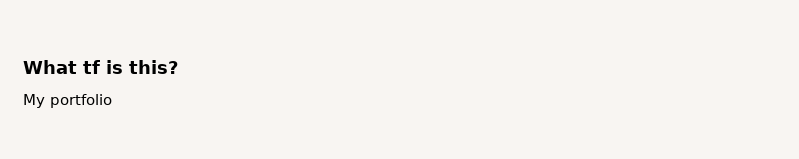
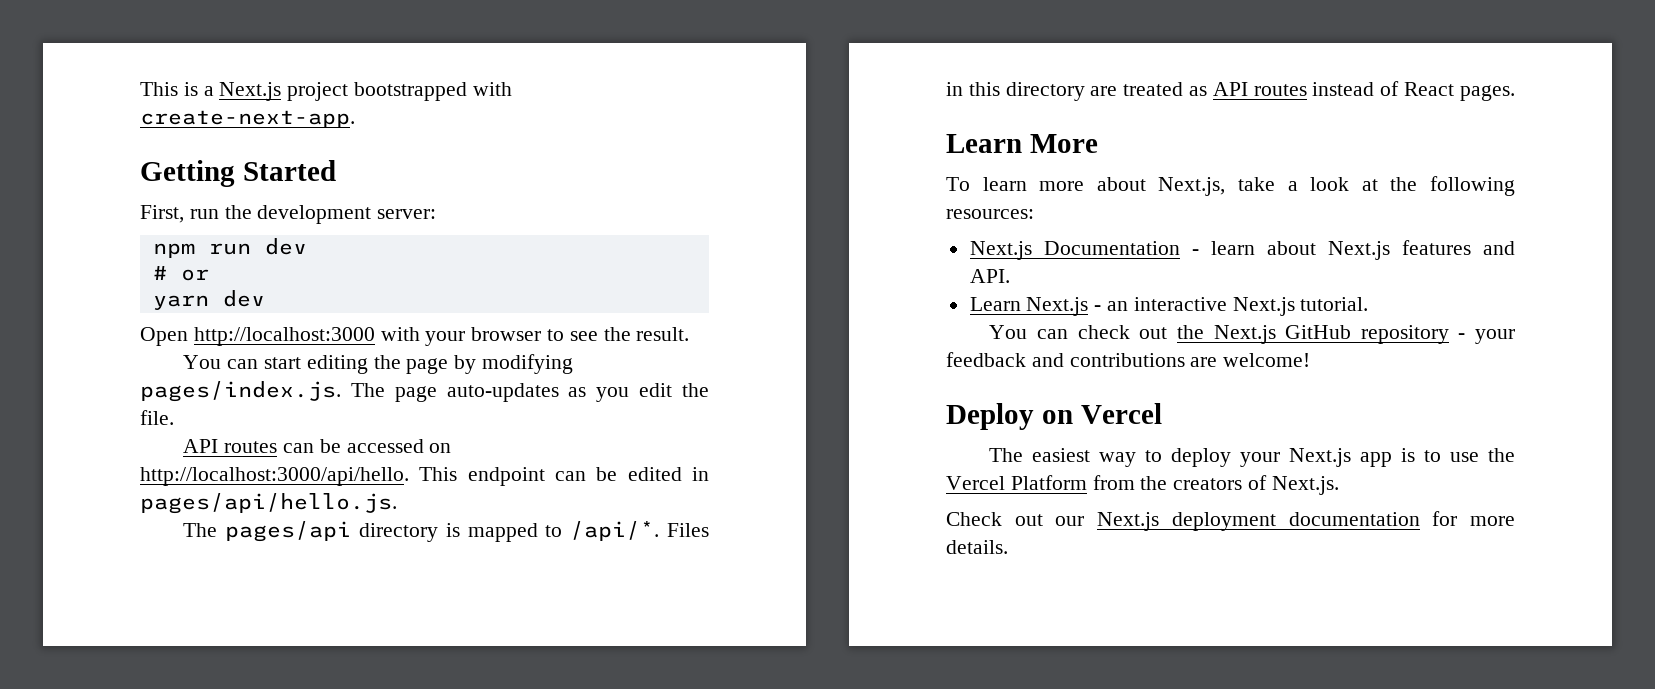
[23,60,178,74] [23,94,112,108] What tf is this? // My portfolio -> [140,82,512,101] [140,110,355,128] [140,160,336,187] [140,205,437,224] [152,238,307,258] [152,266,209,281] [152,290,265,310] [140,327,690,346] [183,354,574,374] [140,381,709,402] [140,410,174,425] [183,439,452,453] [140,467,709,486] [140,493,397,514] [183,521,709,542] [946,81,1515,101] [946,134,1098,153] [946,176,1515,196] [946,209,1034,219] [969,240,1515,260] [969,269,1010,283] [969,297,1369,316] [989,325,1515,344] [946,352,1311,367] [946,403,1162,430] [989,448,1515,467] [946,475,1339,495] [946,511,1515,531] [946,540,1008,554] This is a Next.js project bootstrapped with create-next-app. // Getting Started // First, run the development server: // npm run dev // # or // yarn dev // Open http://localhost:3000 with your browser to see the result. // You can start editing the page by modifying pages/index.js. The page auto-updates as you edit the file. // API routes can be accessed on http://localhost:3000/api/hello. This endpoint can be edited in pages/api/hello.js. // The pages/api directory is mapped to /api/*. Files in this directory are treated as API routes instead of React pages. // Learn More // To learn more about Next.js, take a look at the following resources: // Next.js Documentation - learn about Next.js features and API. // Learn Next.js - an interactive Next.js tutorial. // You can check out the Next.js GitHub repository - your feedback and contributions are welcome! // Deploy on Vercel // The easiest way to deploy your Next.js app is to use the Vercel Platform from the creators of Next.js. // Check out our Next.js deployment documentation for more details.

